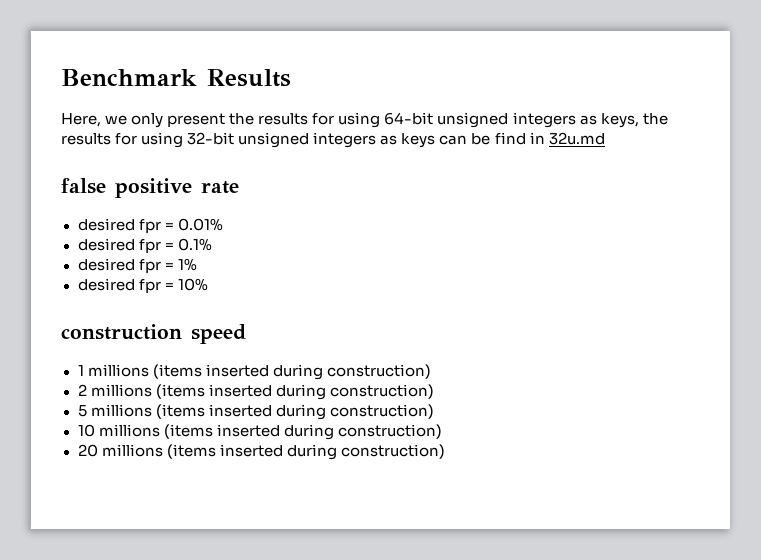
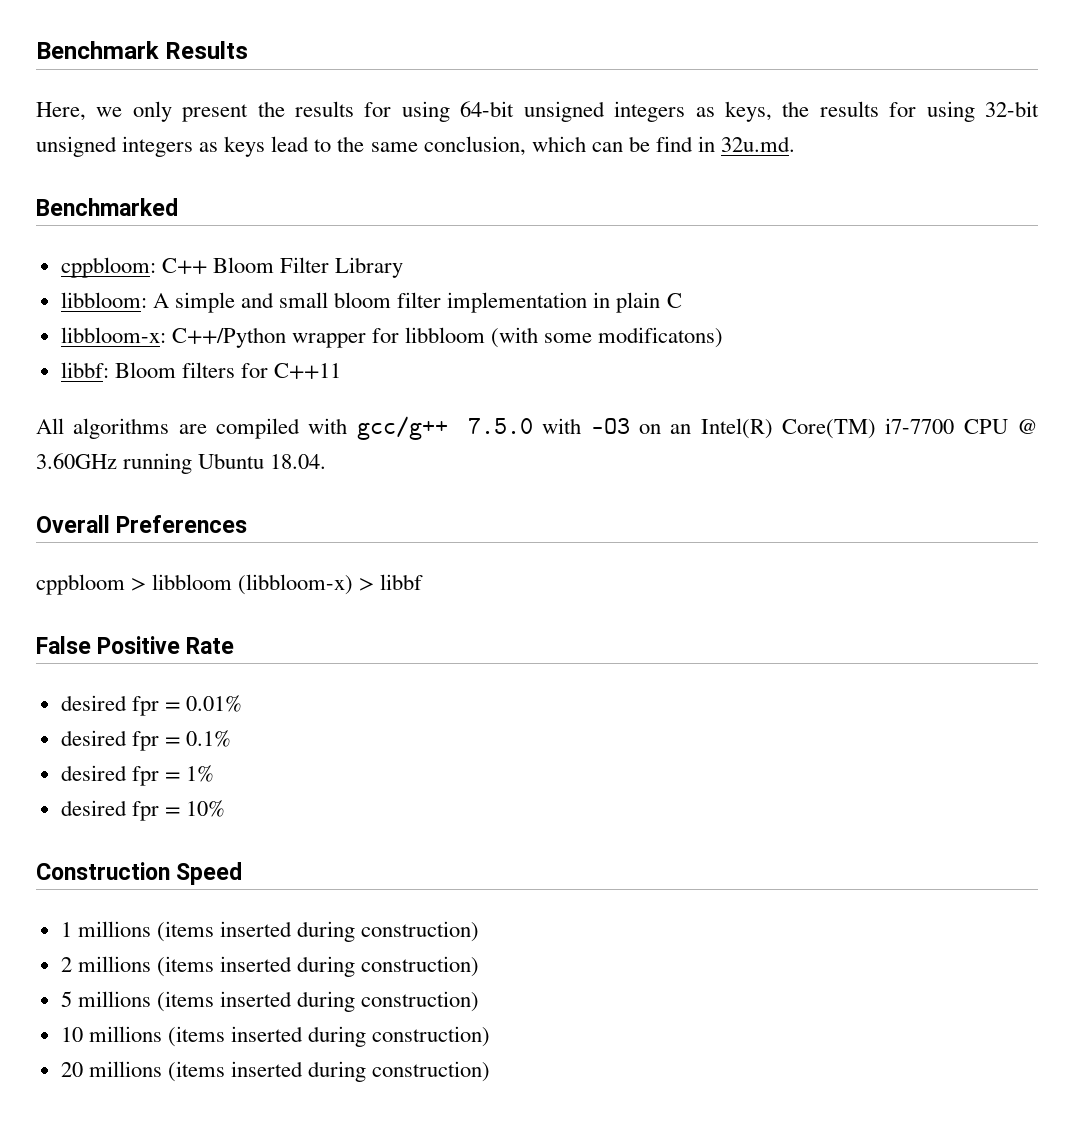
[439,132,605,145] [61,178,239,198] can be find in 32u.md // false positive rate -> [271,136,796,156] [36,198,178,216] [60,257,404,278] [60,292,682,313] [60,327,724,348] [60,362,342,379] [36,416,1039,440] [36,453,327,474] [36,515,248,533] [36,574,424,595] [36,636,235,654] lead to the same conclusion, which can be find in 32u.md. // Benchmarked // cppbloom: C++ Bloom Filter Library // libbloom: A simple and small bloom filter implementation in plain C // libbloom-x: C++/Python wrapper for libbloom (with some modificatons) // libbf: Bloom filters for C++11 // All algorithms are compiled with gcc/g++ 7.5.0 with -O3 on an Intel(R) Core(TM) i7-7700 CPU @ 3.60GHz running Ubuntu 18.04. // Overall Preferences // cppbloom > libbloom (libbloom-x) > libbf // False Positive Rate
[61,324,246,344] construction speed -> [36,862,243,885] Construction Speed

